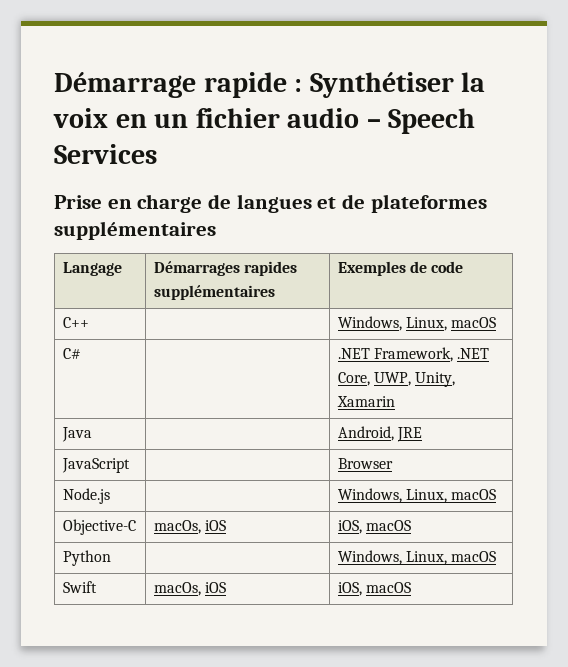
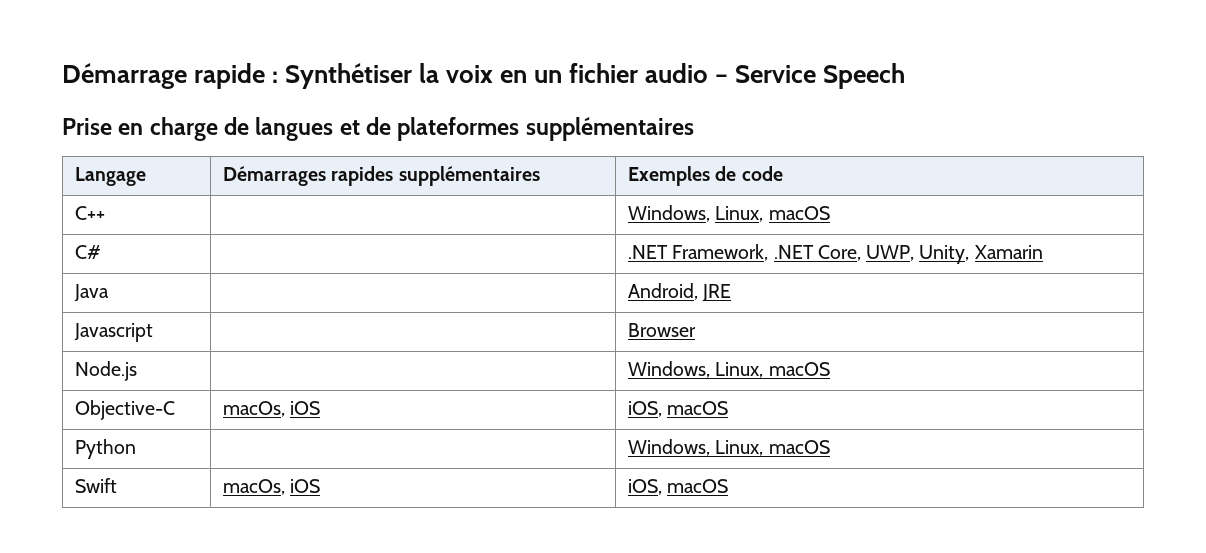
(381, 123) none -> [735,65,817,83] Service
[54,144,157,164] Services -> (906, 76) none
[61,458,130,473] JavaScript -> [73,323,153,342] Javascript

